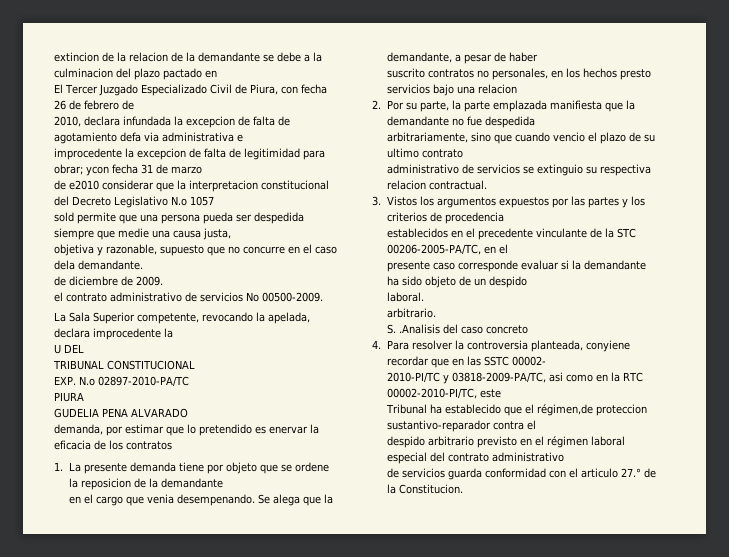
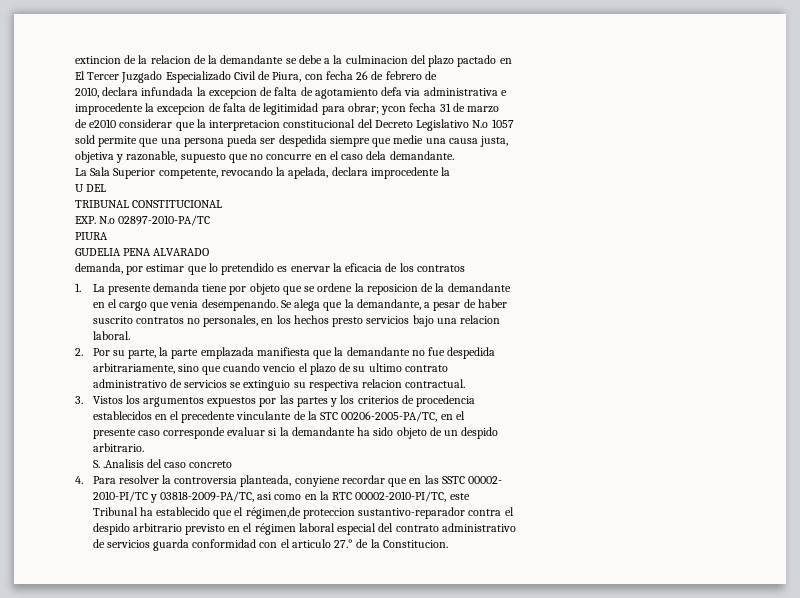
[54,276,163,286] [54,292,323,302] // de diciembre de 2009. // el contrato administrativo de servicios No 00500-2009. -> (454, 155) none
(518, 89) none -> [92,331,130,340] // laboral.
[387,292,425,302] // laboral. -> (499, 433) none

